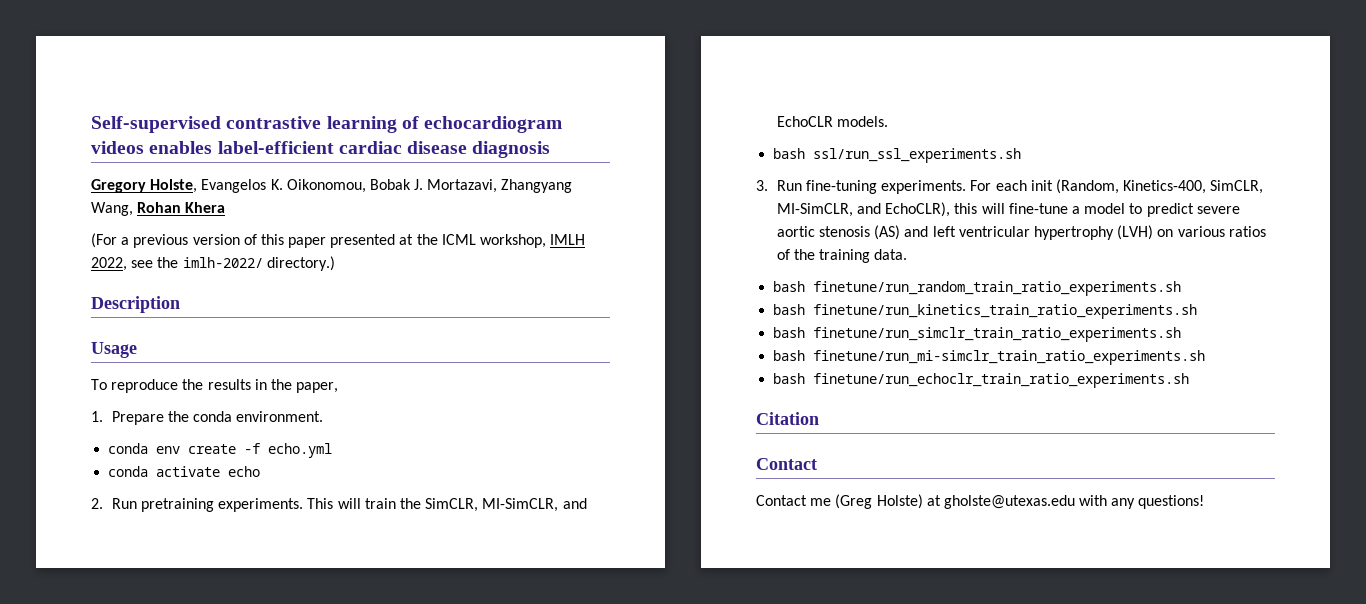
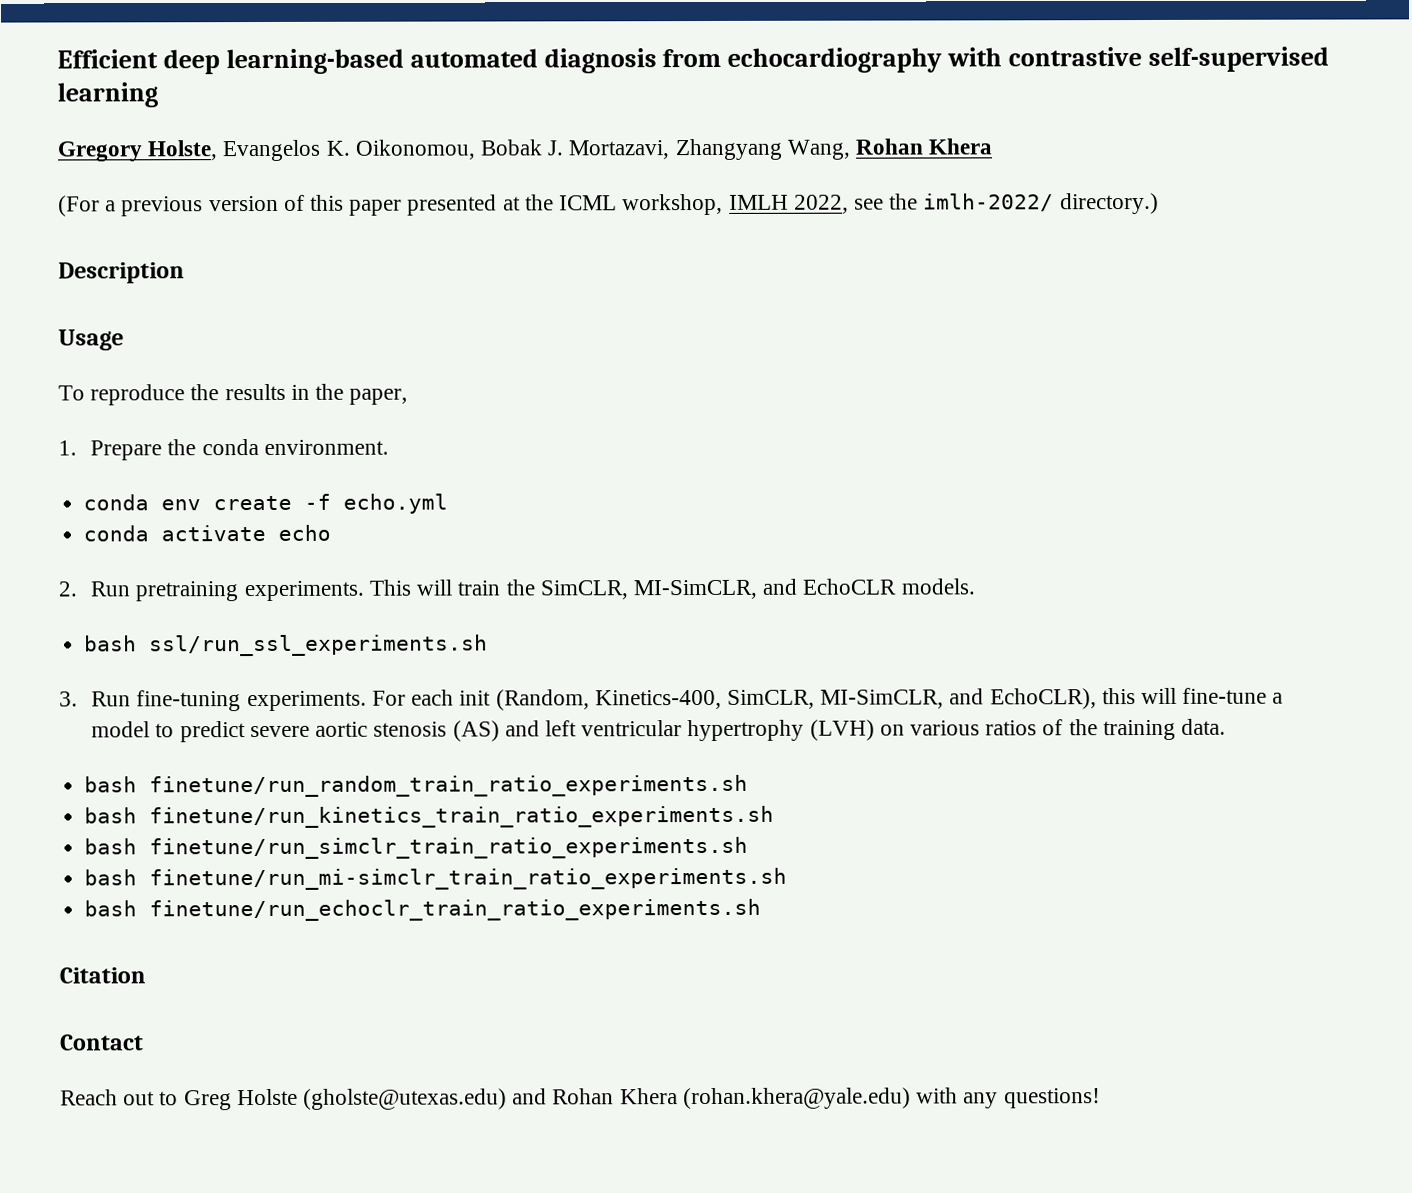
[91,116,563,133] [91,141,551,158] Self-supervised contrastive learning of echocardiogram videos enables label-efficient cardiac disease diagnosis -> [57,46,1329,75] [57,82,158,108] Efficient deep learning-based automated diagnosis from echocardiography with contrastive self-supervised learning
[756,494,1075,509] Contact me (Greg Holste) at gholste@utexas.edu -> [60,1087,911,1111] Reach out to Greg Holste (gholste@utexas.edu) and Rohan Khera (rohan.khera@yale.edu)

